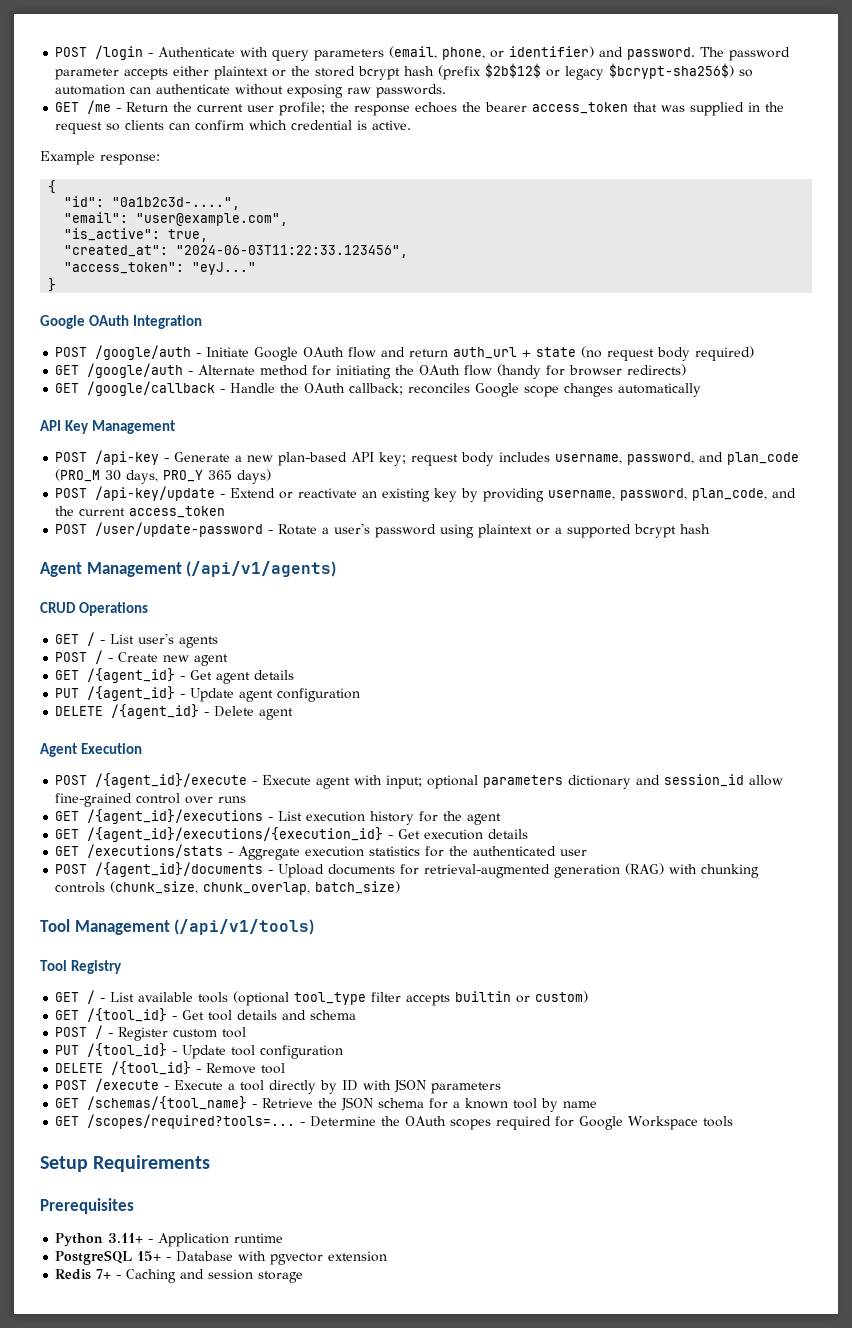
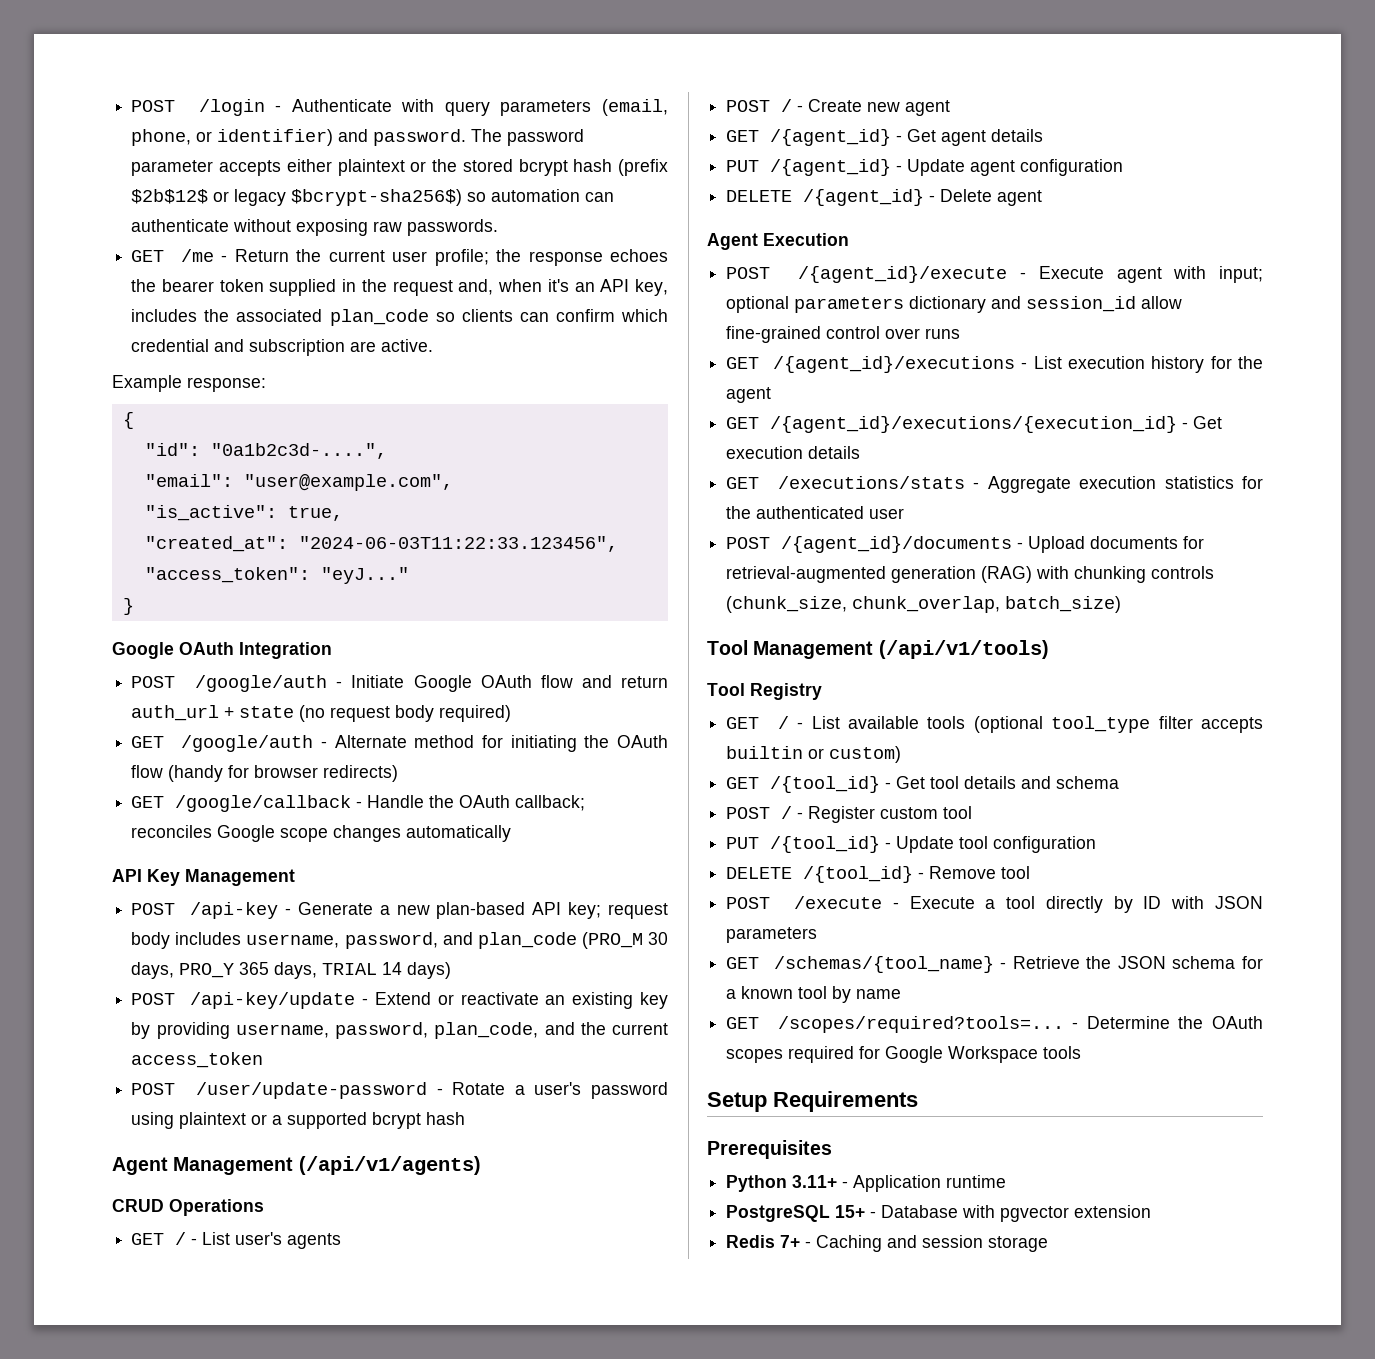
[532,102,686,114] access_token that was -> [219,279,264,292] token
(103, 128) none -> [458,279,668,296] [131,309,429,326] and, when it's an API key, includes the associated plan_code
[357,120,368,130] is -> [214,339,377,356] and subscription are
(233, 475) none -> [274,962,403,979] days, TRIAL 14

